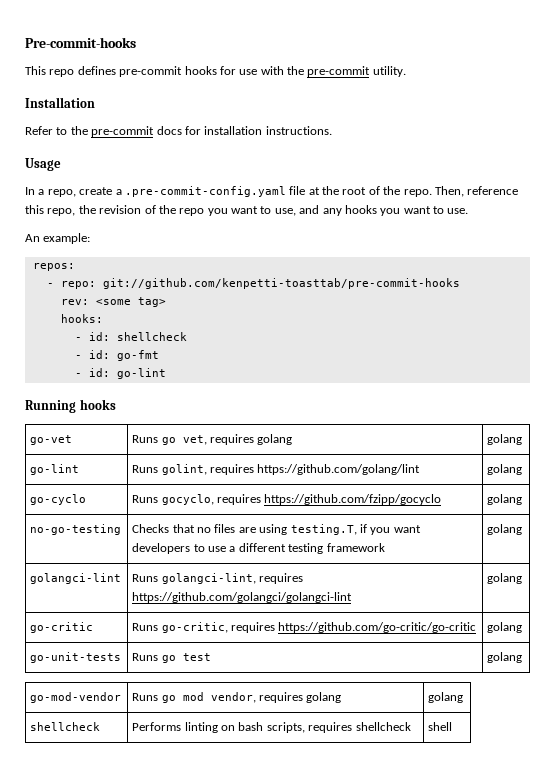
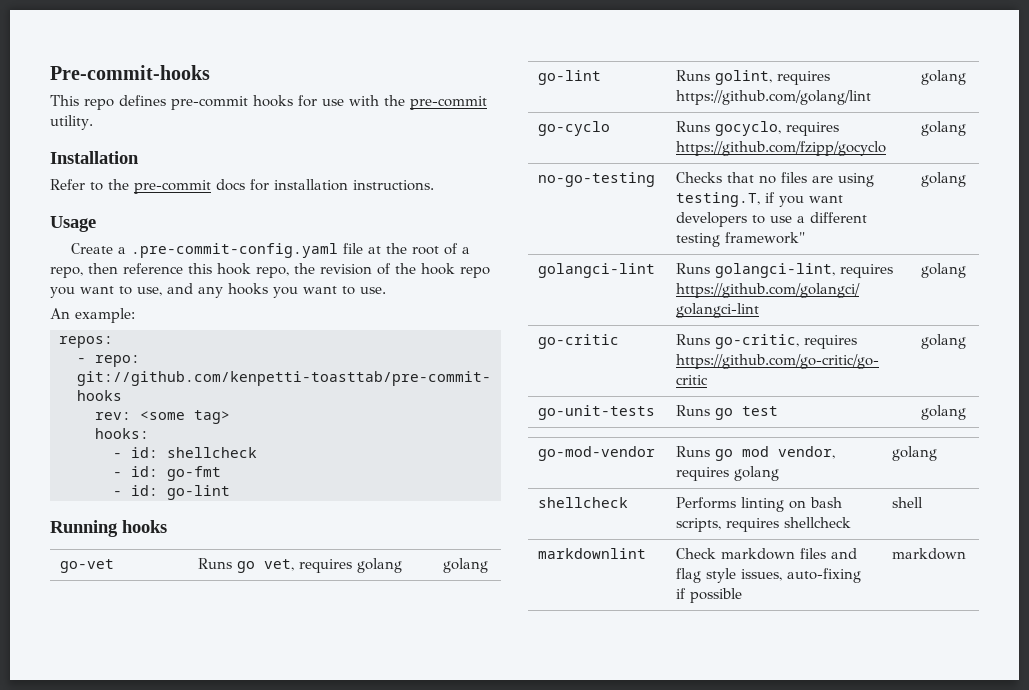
[25,187,113,197] In a repo, create -> [71,243,114,254] Create
[383,186,464,197] the repo. Then, -> [462,247,471,254] [50,263,118,278] a repo, then
(44, 209) none -> [217,263,251,275] hook
(176, 209) none -> [421,263,455,275] hook
[326,543,385,552] framework -> [725,232,806,244] framework"
(453, 726) none -> [538,548,647,559] [676,548,858,560] [676,568,862,583] [676,588,743,603] [892,548,967,560] // markdownlint | Check markdown files and flag style issues, auto-fixing if possible | markdown

